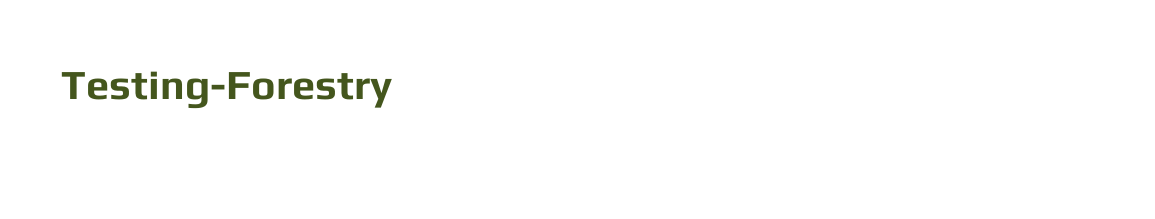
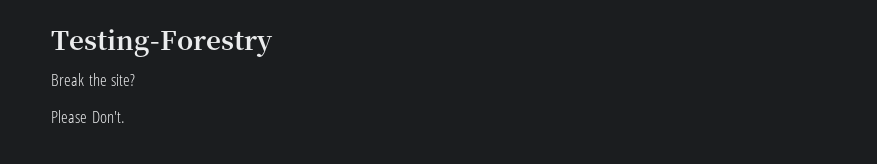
(392, 90) none -> [51,73,136,86] [51,110,125,123] // Break the site? // Please Don't.

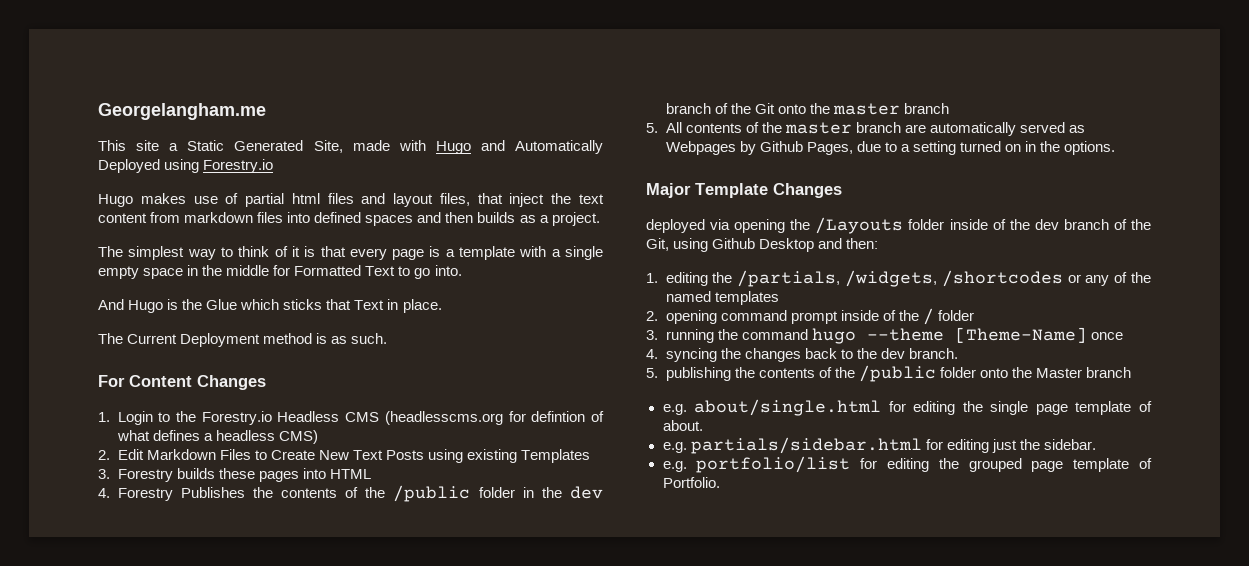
[51,29,273,57] [51,73,136,86] [51,110,125,123] Testing-Forestry // Break the site? // Please Don't. -> [98,103,266,120] [98,140,604,154] [98,159,274,173] [98,193,604,207] [98,212,600,226] [98,246,603,260] [98,265,462,279] [98,299,442,313] [98,333,388,347] [98,375,266,390] [98,411,604,425] [116,430,318,444] [98,449,591,463] [98,468,371,482] [98,485,603,502] [665,103,949,115] [646,122,1085,136] [665,141,1116,155] [646,183,842,198] [646,217,1151,234] [646,238,879,252] [646,270,1151,287] [665,291,779,305] [646,308,974,325] [646,327,1123,344] [646,348,958,362] [646,365,1131,382] [662,399,1152,416] [662,420,703,431] [662,437,1096,454] [662,456,1152,473] [662,477,720,488] Georgelangham.me // This site a Static Generated Site, made with Hugo and Automatically Deployed using Forestry.io // Hugo makes use of partial html files and layout files, that inject the text content from markdown files into defined spaces and then builds as a project. // The simplest way to think of it is that every page is a template with a single empty space in the middle for Formatted Text to go into. // And Hugo is the Glue which sticks that Text in place. // The Current Deployment method is as such. // For Content Changes // 1. Login to the Forestry.io Headless CMS (headlesscms.org for defintion of what defines a headless CMS) // 2. Edit Markdown Files to Create New Text Posts using existing Templates // 3. Forestry builds these pages into HTML // 4. Forestry Publishes the contents of the /public folder in the dev branch of the Git onto the master branch // 5. All contents of the master branch are automatically served as Webpages by Github Pages, due to a setting turned on in the options. // Major Template Changes // deployed via opening the /Layouts folder inside of the dev branch of the Git, using Github Desktop and then: // 1. editing the /partials, /widgets, /shortcodes or any of the named templates // 2. opening command prompt inside of the / folder // 3. running the command hugo --theme [Theme-Name] once // 4. syncing the changes back to the dev branch. // 5. publishing the contents of the /public folder onto the Master branch // e.g. about/single.html for editing the single page template of about. // e.g. partials/sidebar.html for editing just the sidebar. // e.g. portfolio/list for editing the grouped page template of Portfolio.

